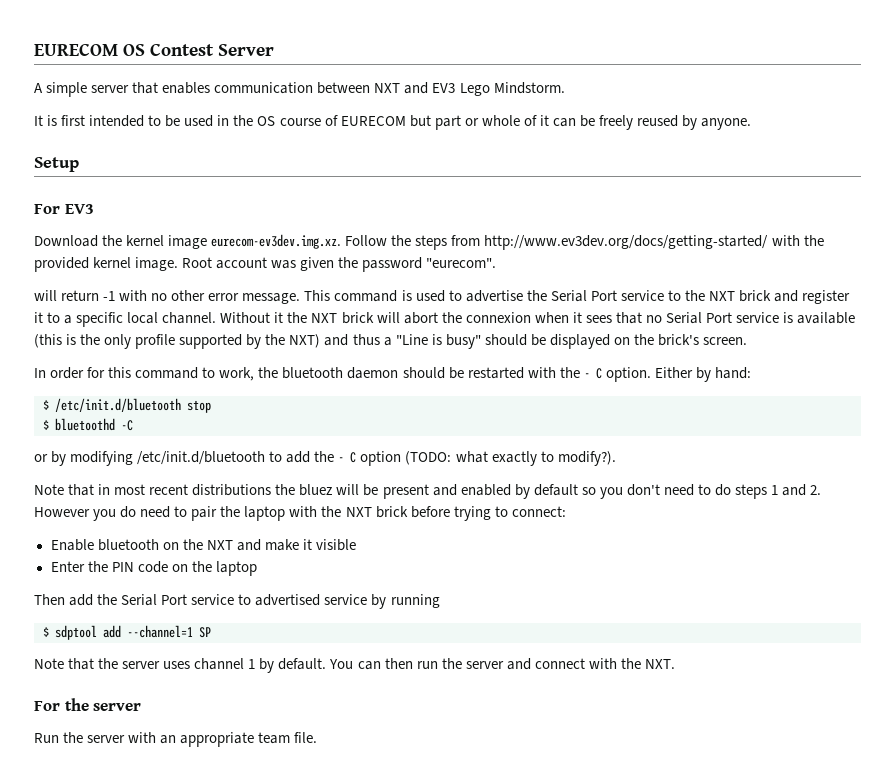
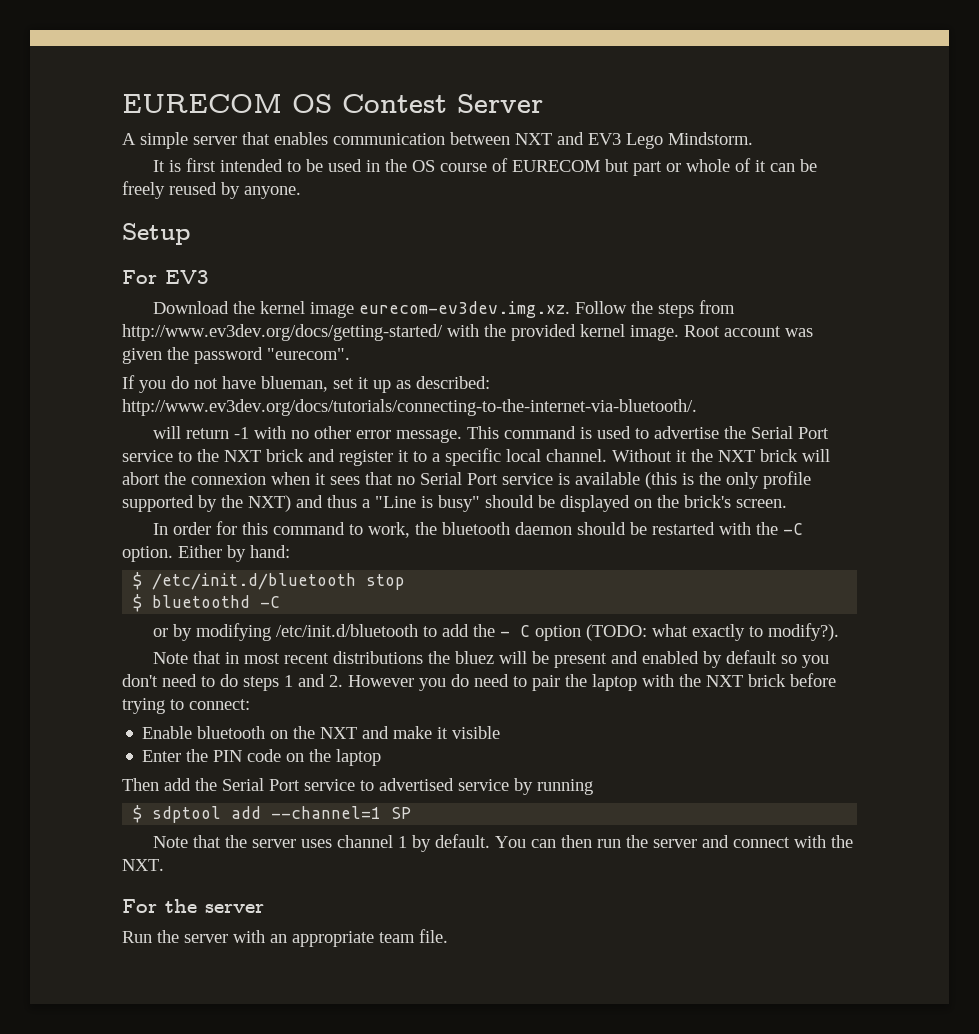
(497, 263) none -> [122,375,490,393] [122,399,697,416] // If you do not have blueman, set it up as described: http://www.ev3dev.org/docs/tutorials/connecting-to-the-internet-via-bluetooth/.
[583,368,602,379] - C -> [782,523,803,535] -C

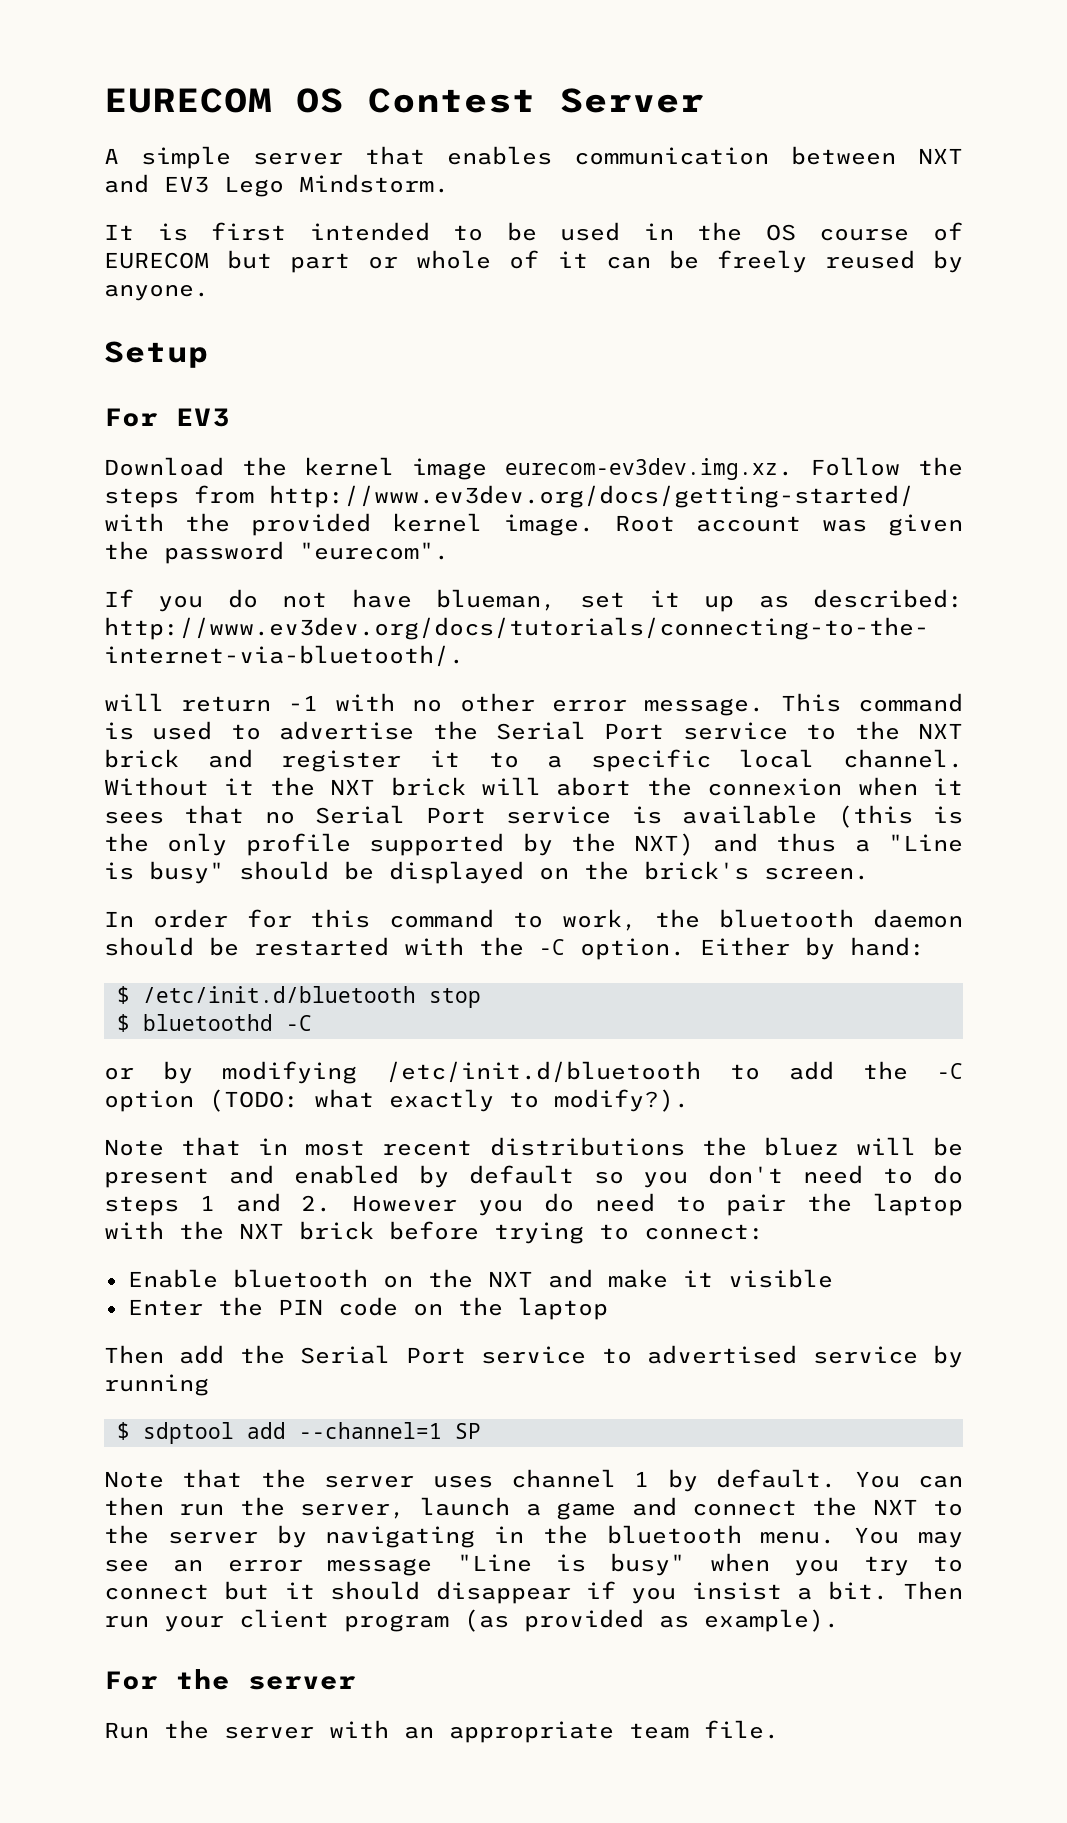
[499,625,530,637] - C -> [937,1063,963,1079] -C
[652,835,853,848] [122,859,164,871] server and connect with the NXT. -> [300,1497,964,1520] [104,1525,964,1548] [104,1553,963,1576] [104,1581,963,1604] [104,1609,839,1632] server, launch a game and connect the NXT to the server by navigating in the bluetooth menu. You may see an error message "Line is busy" when you try to connect but it should disappear if you insist a bit. Then run your client program (as provided as example).

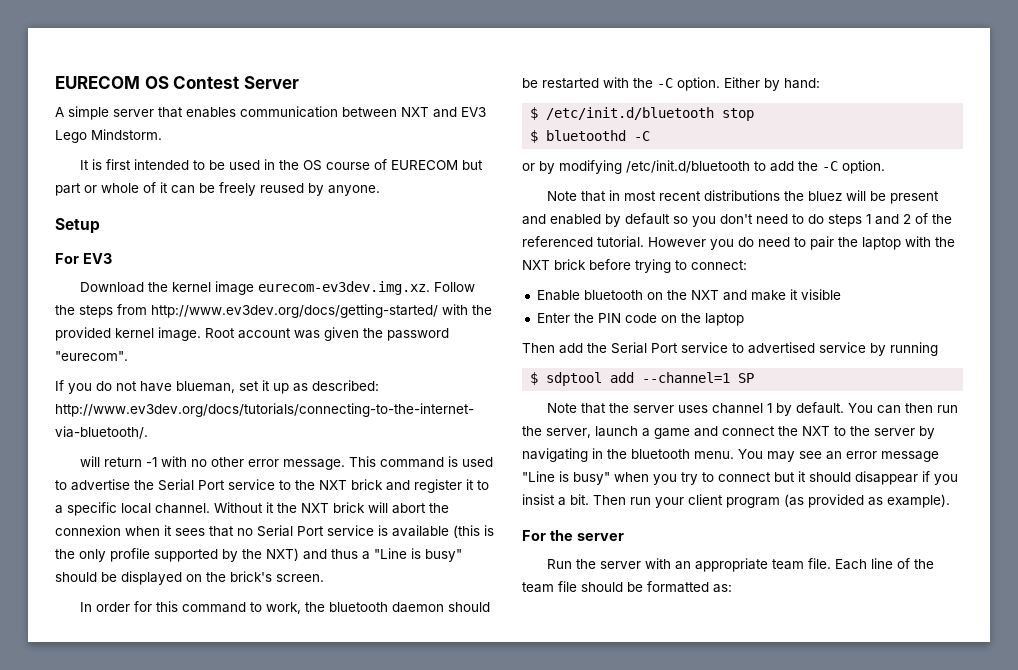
[104,1089,689,1112] option (TODO: what exactly to modify?). -> [842,160,885,174] option.
[301,1195,332,1212] 2. -> [903,213,952,224] [522,236,644,248] 2 of the referenced tutorial.
(779, 1729) none -> [835,558,935,570] [522,581,732,593] Each line of the team file should be formatted as:

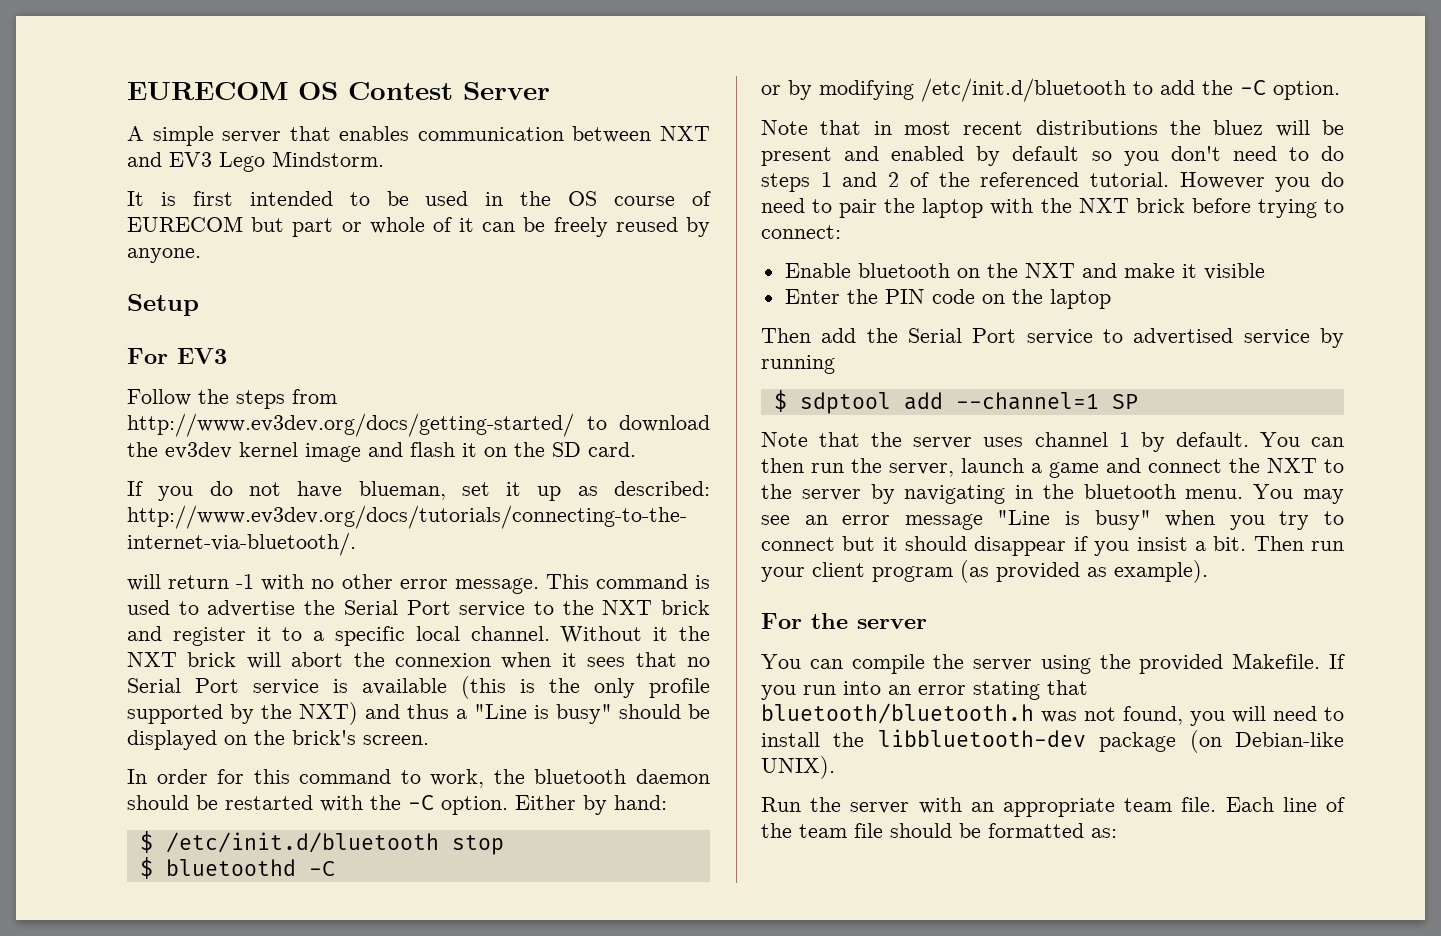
[80,281,431,295] Download the kernel image eurecom-ev3dev.img.xz. -> (227, 356) none
[442,304,492,315] [55,327,449,341] [55,351,128,361] with the provided kernel image. Root account was given the password "eurecom". -> [586,415,710,432] [127,442,636,462] to download the ev3dev kernel image and flash it on the SD card.
(624, 537) none -> [761,653,1345,674] [761,680,1088,700] [761,703,1344,726] [761,729,1344,753] [761,756,835,779] // You can compile the server using the provided Makefile. If you run into an error stating that bluetooth/bluetooth.h was not found, you will need to install the libbluetooth-dev package (on Debian-like UNIX).

